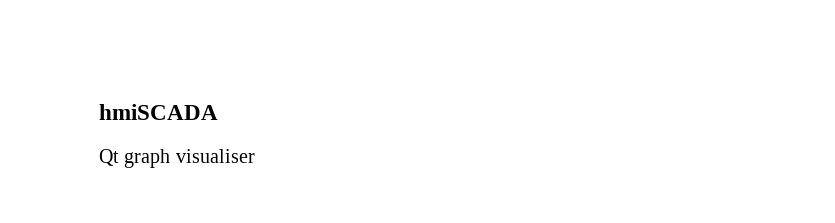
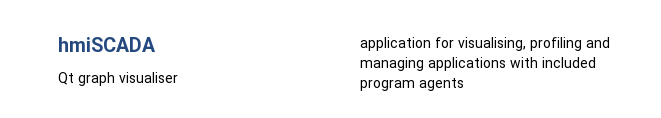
(255, 156) none -> [360,37,610,51] [360,57,596,71] [360,78,464,91] // application for visualising, profiling and managing applications with included program agents

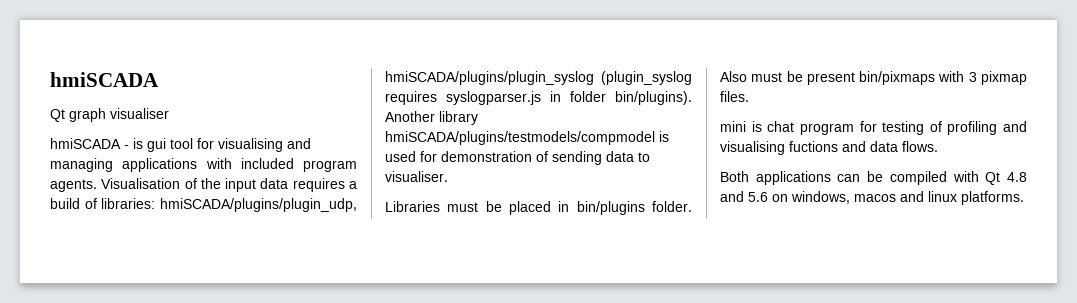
[360,37,582,51] application for visualising, profiling -> [50,138,283,152] hmiSCADA - is gui tool for visualising
[419,78,464,91] agents -> [50,178,357,192] [50,198,357,212] [385,71,692,85] [385,91,692,105] [385,111,478,125] [385,131,669,145] [385,151,650,165] [385,171,448,182] [385,201,692,215] [720,71,1027,85] [720,91,749,102] [720,121,1027,135] [720,141,938,155] [720,171,1027,185] [720,191,1024,205] agents. Visualisation of the input data requires a build of libraries: hmiSCADA/plugins/plugin_udp, hmiSCADA/plugins/plugin_syslog (plugin_syslog requires syslogparser.js in folder bin/plugins). Another library hmiSCADA/plugins/testmodels/compmodel is used for demonstration of sending data to visualiser. // Libraries must be placed in bin/plugins folder. Also must be present bin/pixmaps with 3 pixmap files. // mini is chat program for testing of profiling and visualising fuctions and data flows. // Both applications can be compiled with Qt 4.8 and 5.6 on windows, macos and linux platforms.

